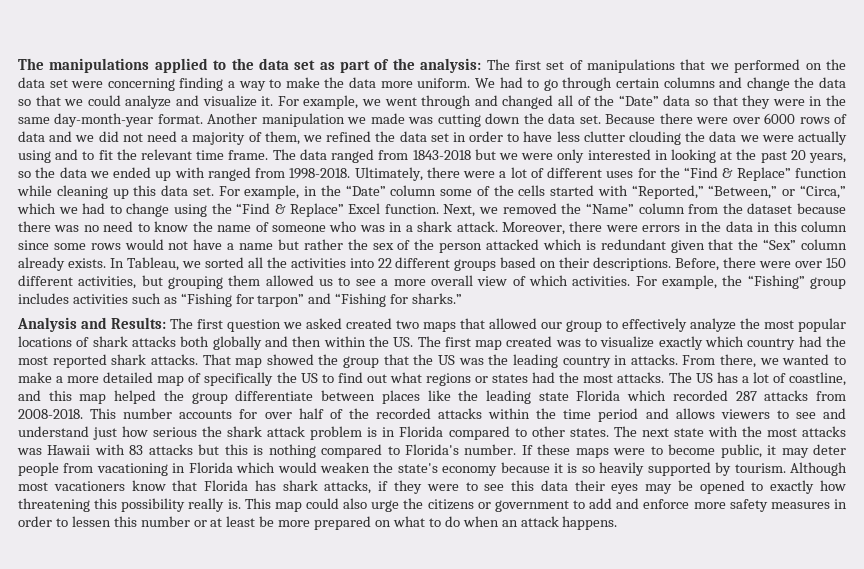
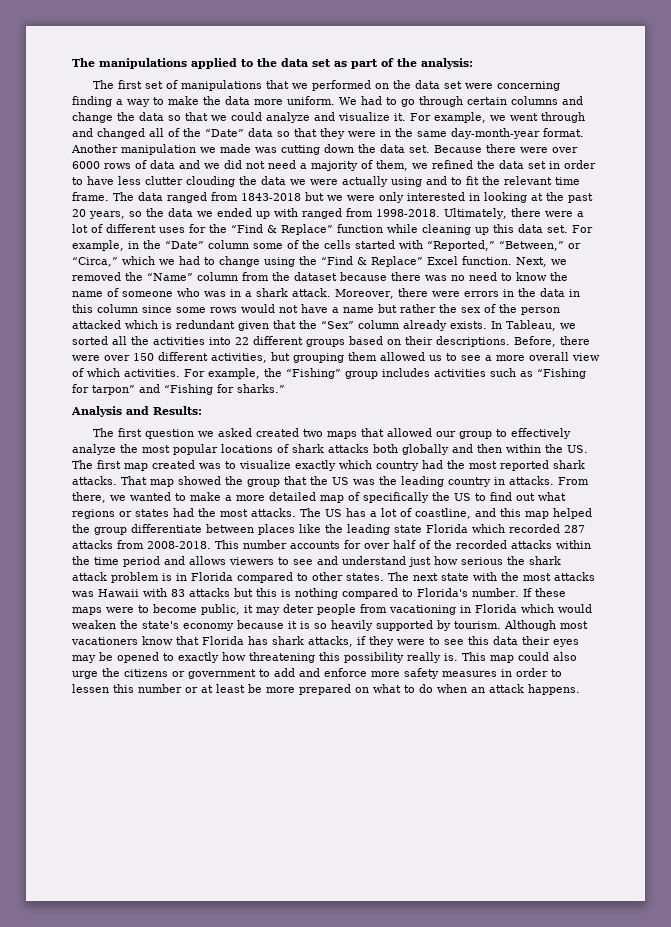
(482, 65) none -> (473, 63) //
(166, 323) none -> (202, 410) //

